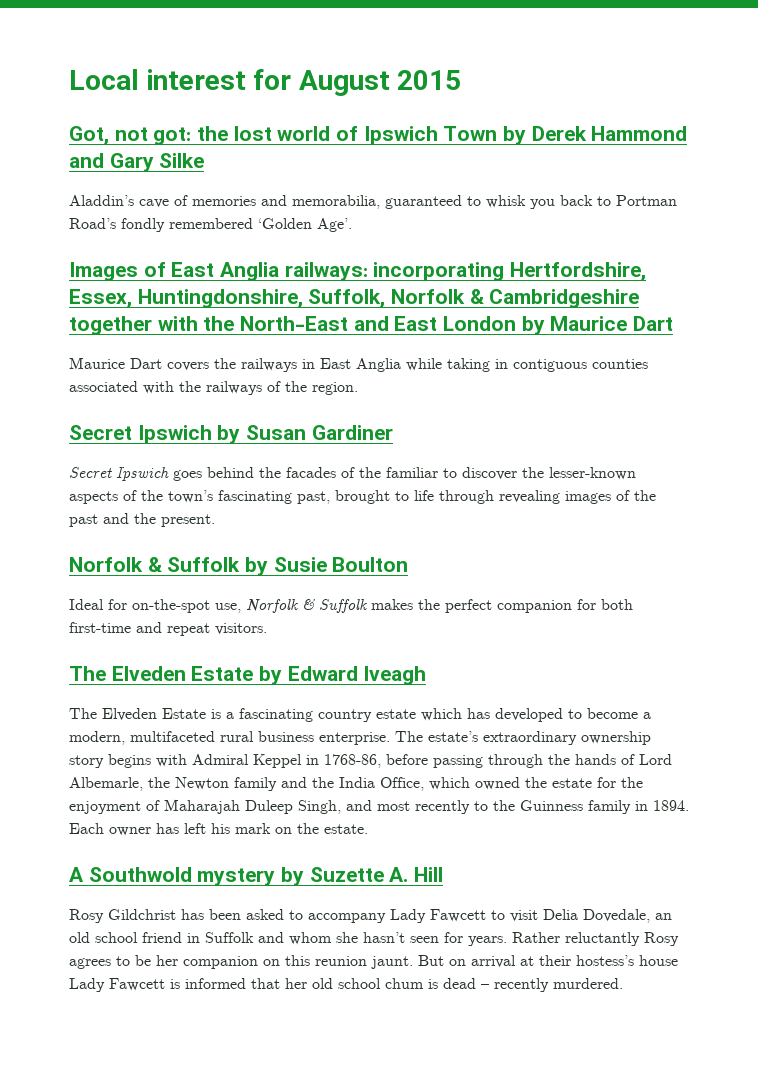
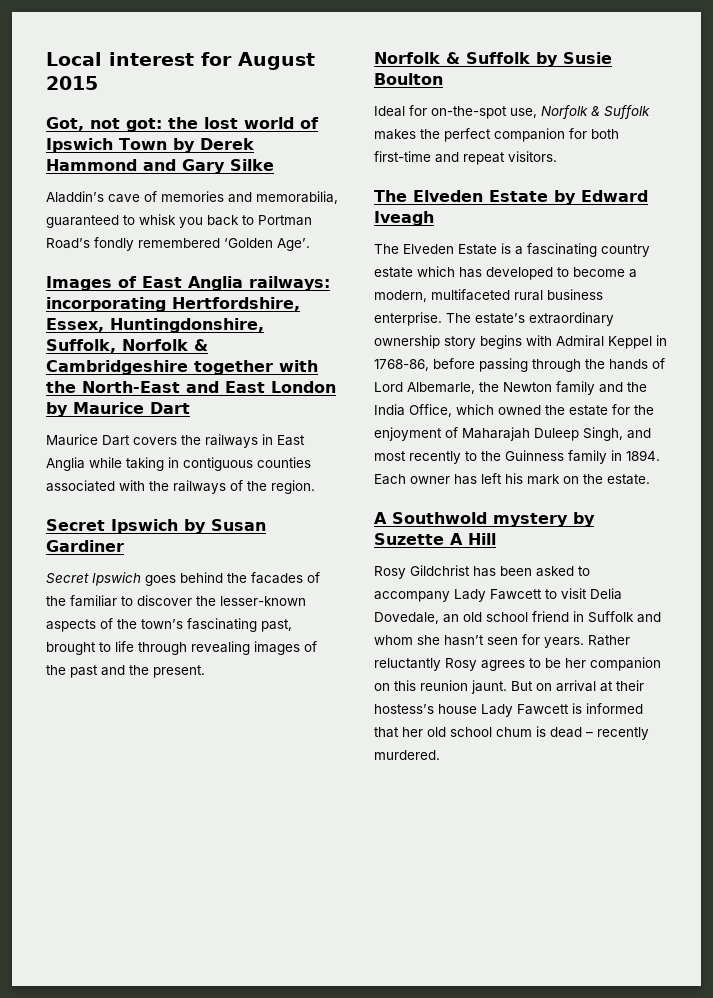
[389,867,409,882] A. -> [450,533,463,545] A

